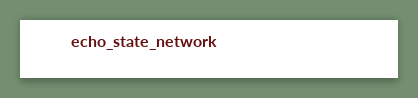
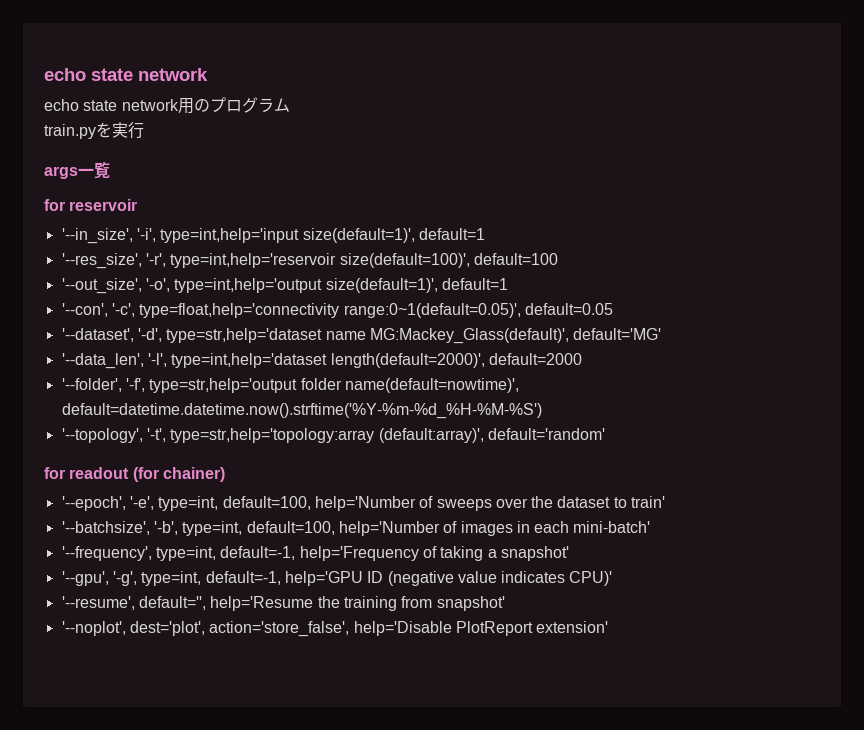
[71,36,217,50] echo_state_network -> [44,68,208,81] [44,97,290,114] [44,122,144,139] [44,161,110,179] [44,199,138,211] [61,228,485,244] [61,253,558,269] [61,278,508,294] [61,303,613,318] [61,328,662,344] [61,353,582,369] [61,378,519,393] [61,403,542,419] [61,428,605,443] [44,467,225,482] [61,496,666,511] [61,521,651,536] [61,546,569,561] [61,571,613,586] [61,596,505,611] [61,621,609,637] echo state network // echo state network用のプログラム // train.pyを実行 // args一覧 // for reservoir // '--in_size', '-i', type=int,help='input size(default=1)', default=1 // '--res_size', '-r', type=int,help='reservoir size(default=100)', default=100 // '--out_size', '-o', type=int,help='output size(default=1)', default=1 // '--con', '-c', type=float,help='connectivity range:0~1(default=0.05)', default=0.05 // '--dataset', '-d', type=str,help='dataset name MG:Mackey_Glass(default)', default='MG' // '--data_len', '-l', type=int,help='dataset length(default=2000)', default=2000 // '--folder', '-f', type=str,help='output folder name(default=nowtime)', default=datetime.datetime.now().strftime('%Y-%m-%d_%H-%M-%S') // '--topology', '-t', type=str,help='topology:array (default:array)', default='random' // for readout (for chainer) // '--epoch', '-e', type=int, default=100, help='Number of sweeps over the dataset to train' // '--batchsize', '-b', type=int, default=100, help='Number of images in each mini-batch' // '--frequency', type=int, default=-1, help='Frequency of taking a snapshot' // '--gpu', '-g', type=int, default=-1, help='GPU ID (negative value indicates CPU)' // '--resume', default='', help='Resume the training from snapshot' // '--noplot', dest='plot', action='store_false', help='Disable PlotReport extension'

